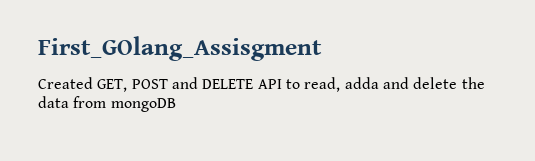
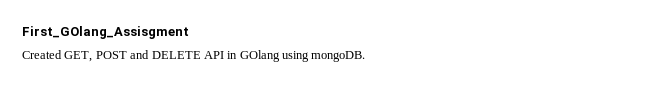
[285,77,485,92] [38,96,176,112] to read, adda and delete the data from mongoDB -> [227,50,366,62] in GOlang using mongoDB.

